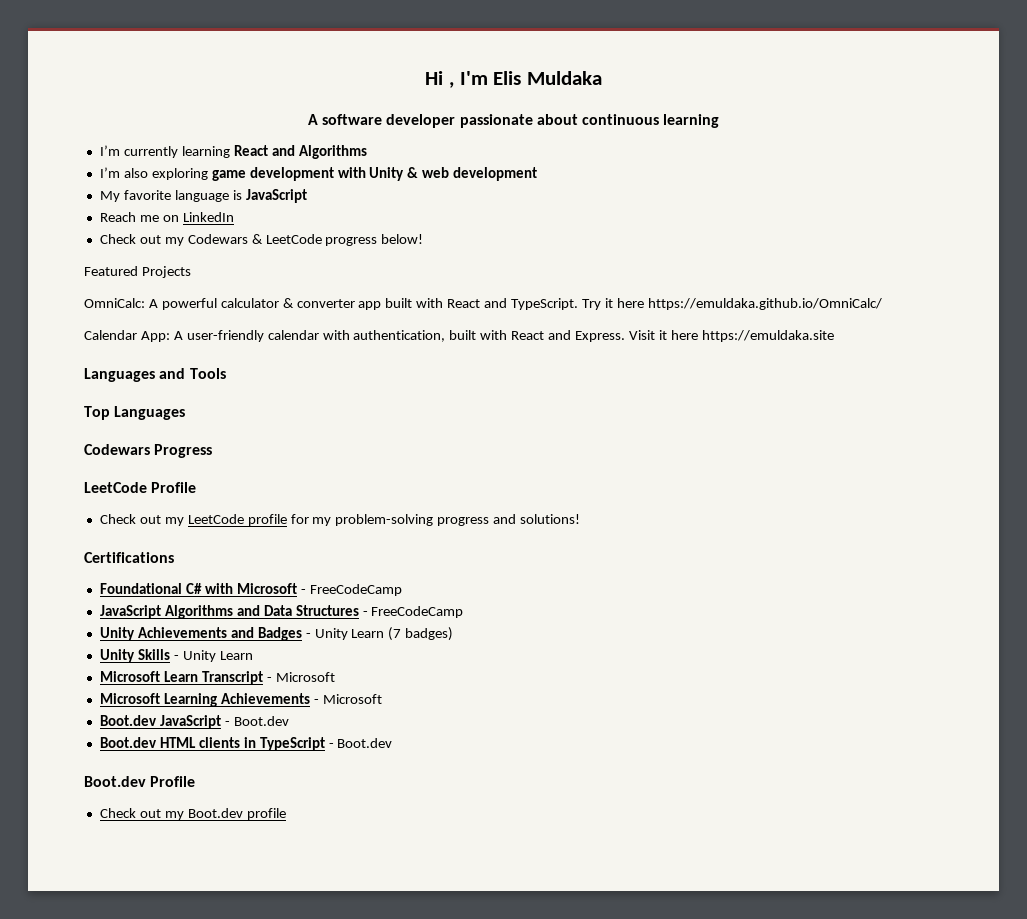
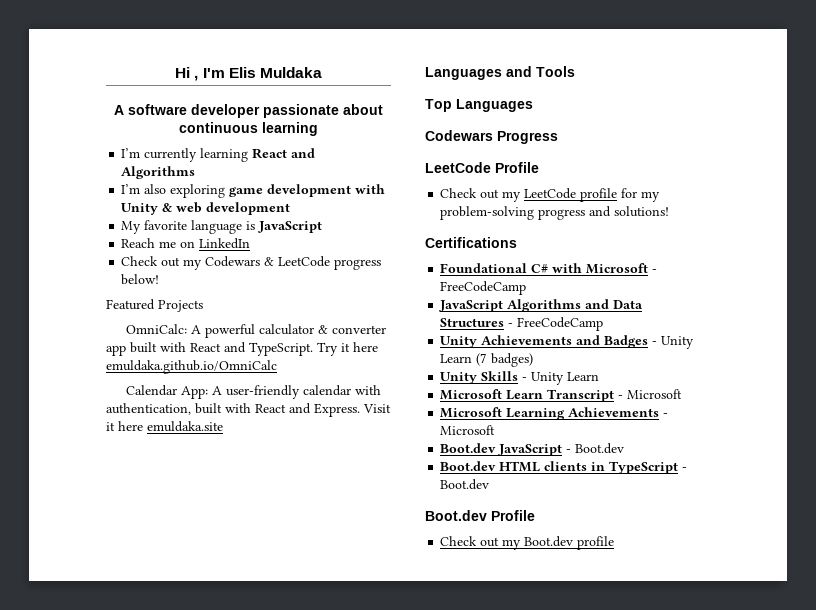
[647,298,882,310] https://emuldaka.github.io/OmniCalc/ -> [106,360,277,374] emuldaka.github.io/OmniCalc
[701,330,834,342] https://emuldaka.site -> [147,421,223,432] emuldaka.site

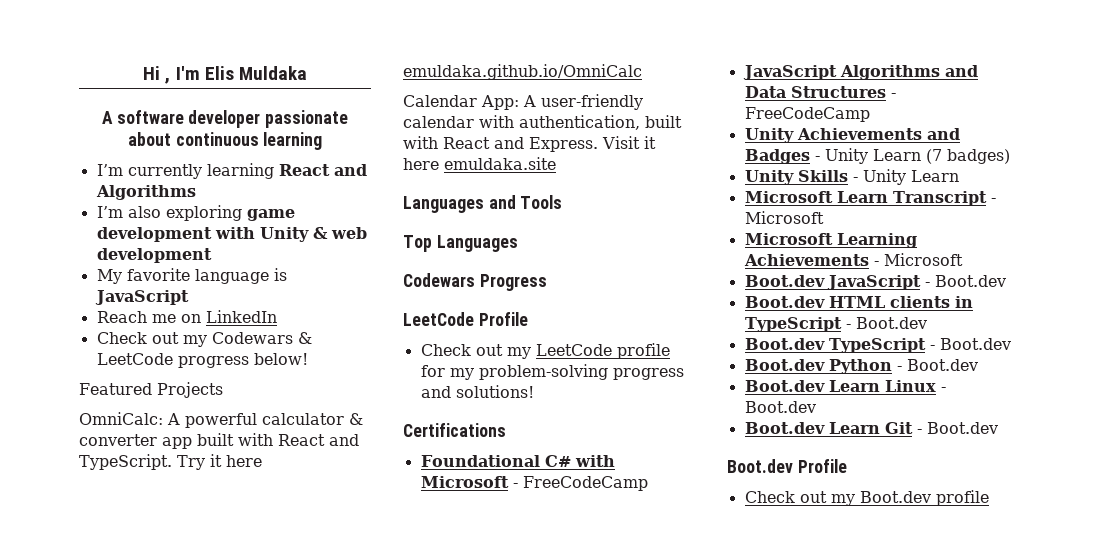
(490, 484) none -> [744,338,1011,353] [744,359,978,374] [744,380,946,392] [744,401,816,413] [744,422,998,434] // Boot.dev TypeScript - Boot.dev // Boot.dev Python - Boot.dev // Boot.dev Learn Linux - Boot.dev // Boot.dev Learn Git - Boot.dev

